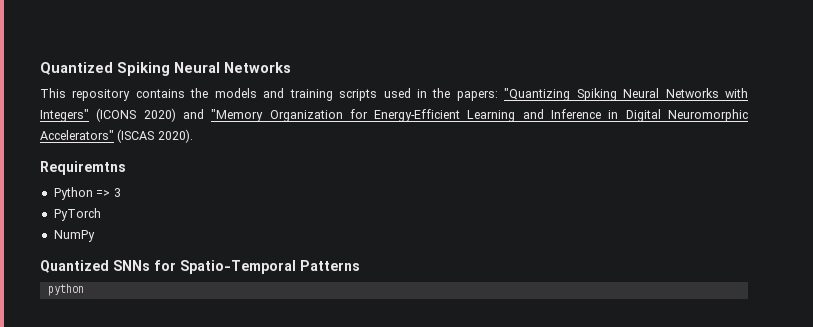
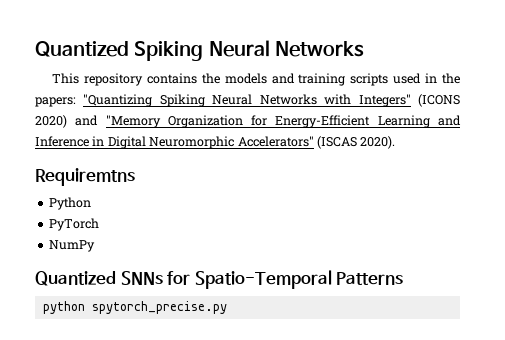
[96,188,121,197] => 3 -> (91, 203) none
(84, 290) none -> [91,301,227,314] spytorch_precise.py

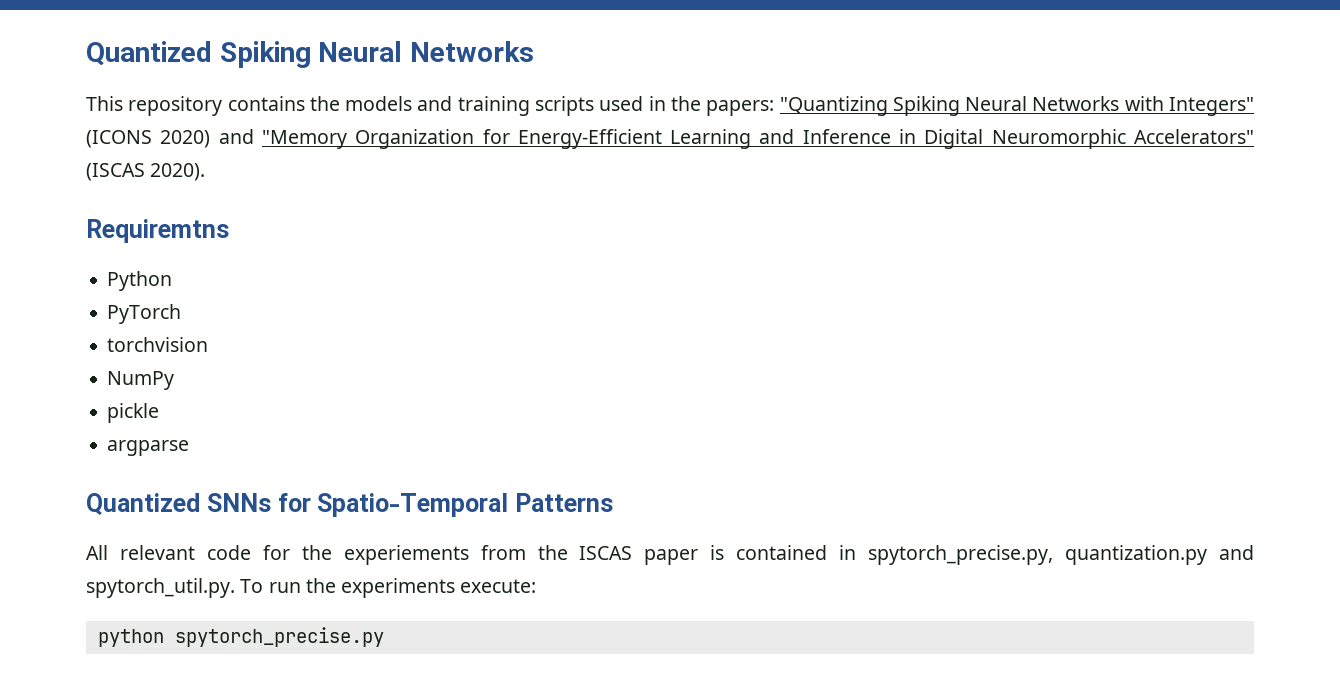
(99, 224) none -> [107,337,209,352] // torchvision
(95, 246) none -> [107,403,160,423] [107,440,190,456] // pickle // argparse
(404, 278) none -> [86,545,1255,565] [86,578,537,598] // All relevant code for the experiements from the ISCAS paper is contained in spytorch_precise.py, quantization.py and spytorch_util.py. To run the experiments execute:

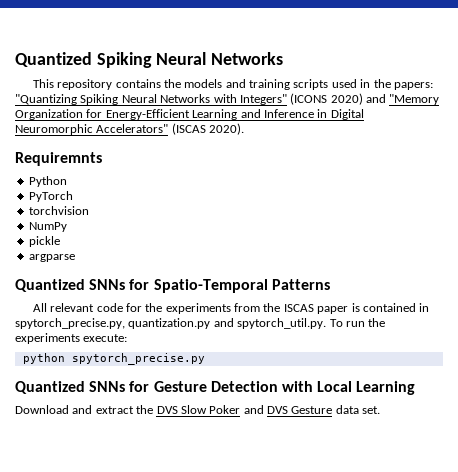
[86,219,229,243] Requiremtns -> [15,152,102,166] Requiremnts
[343,545,469,565] experiements -> [165,303,231,314] experiments
(384, 637) none -> [15,381,416,395] [15,405,381,414] // Quantized SNNs for Gesture Detection with Local Learning // Download and extract the DVS Slow Poker and DVS Gesture data set.

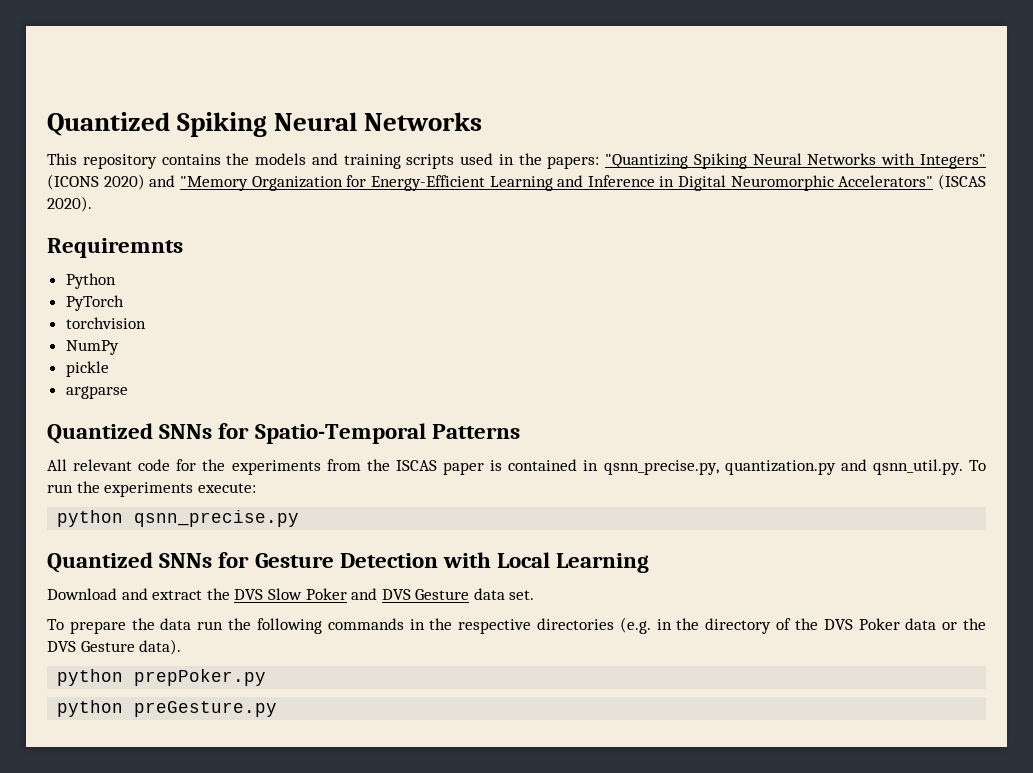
[15,318,125,329] spytorch_precise.py, -> [603,460,719,475] qsnn_precise.py,
[237,318,327,329] spytorch_util.py. -> [872,459,963,475] qsnn_util.py.
[71,353,205,365] spytorch_precise.py -> [134,510,300,527] qsnn_precise.py
(381, 410) none -> [47,617,987,634] [47,639,182,655] [57,669,267,686] [57,700,278,717] // To prepare the data run the following commands in the respective directories (e.g. in the directory of the DVS Poker data or the DVS Gesture data). // python prepPoker.py // python preGesture.py

